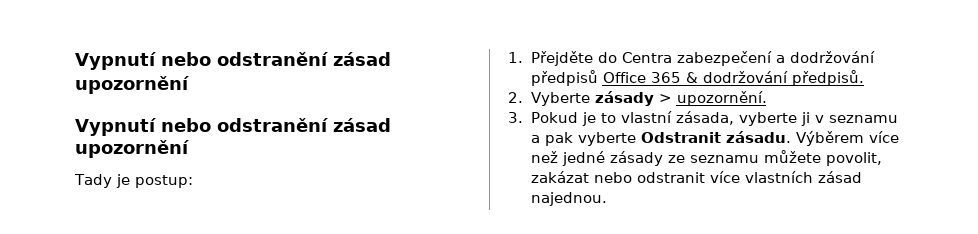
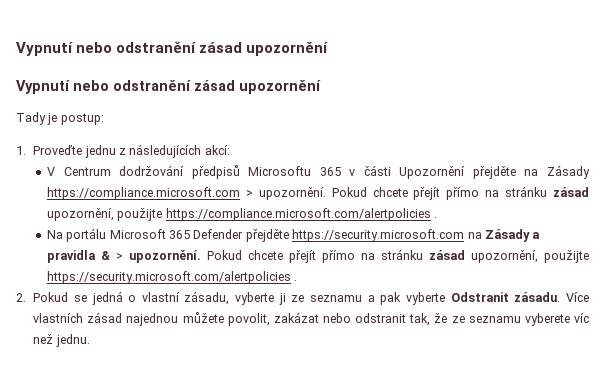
[530,51,875,66] [530,70,864,86] [508,91,767,106] [508,111,734,126] Přejděte do Centra zabezpečení a dodržování předpisů Office 365 & dodržování předpisů. // 2. Vyberte zásady > upozornění. // 3. Pokud je to vlastní zásada, -> [33,144,230,158] [46,165,590,179] [46,186,589,200] [46,208,438,221] [46,228,541,242] [46,249,589,263] [46,271,298,284] [16,291,230,305] Proveďte jednu z následujících akcí: // V Centrum dodržování předpisů Microsoftu 365 v části Upozornění přejděte na Zásady https://compliance.microsoft.com > upozornění. Pokud chcete přejít přímo na stránku zásad upozornění, použijte https://compliance.microsoft.com/alertpolicies . // Na portálu Microsoft 365 Defender přejděte https://security.microsoft.com na Zásady a pravidla & > upozornění. Pokud chcete přejít přímo na stránku zásad upozornění, použijte https://security.microsoft.com/alertpolicies . // 2. Pokud se jedná o vlastní zásadu,
[814,115,824,123] v -> [291,295,305,302] ze
[795,131,899,146] [530,151,759,166] Výběrem více než jedné zásady ze seznamu -> [565,292,589,302] [33,312,179,326] Více vlastních zásad najednou
[709,171,862,183] [530,192,607,206] více vlastních zásad najednou. -> [409,313,589,326] [33,334,90,347] tak, že ze seznamu vyberete víc než jednu.

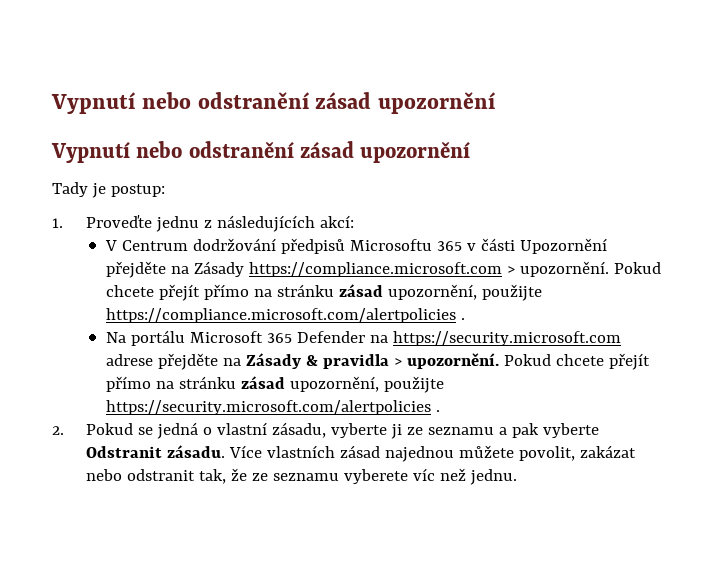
[245,229,541,242] [46,250,110,263] přejděte https://security.microsoft.com na Zásady a pravidla & -> [369,331,621,346] [105,353,389,370] na https://security.microsoft.com adrese přejděte na Zásady & pravidla

